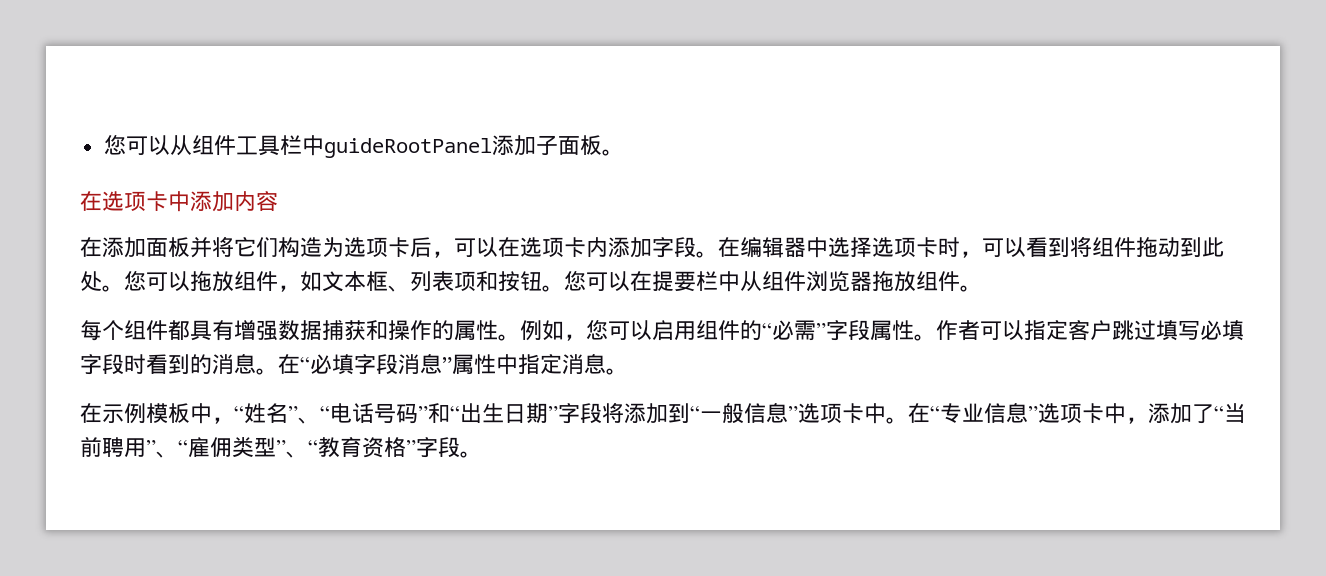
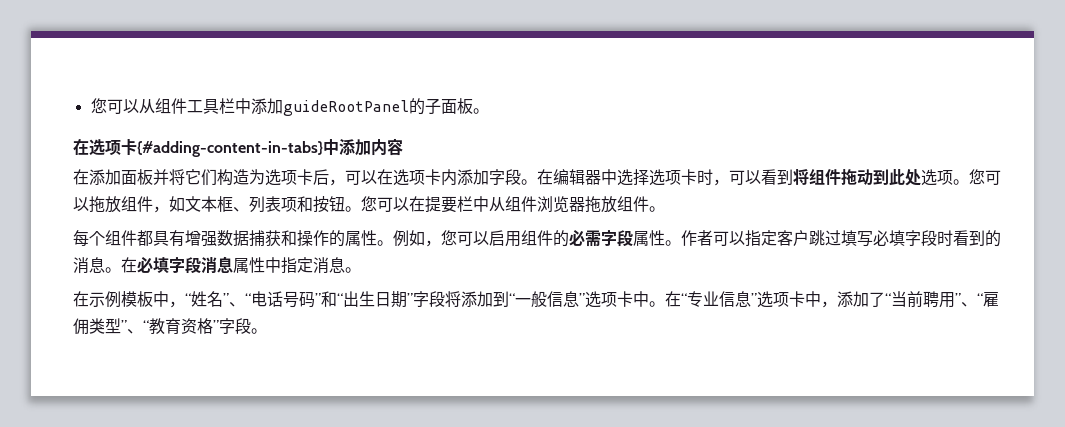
[323,135,536,158] guideRootPanel添加 -> [250,98,425,116] 添加guideRootPanel的
(168, 201) none -> [137,141,323,157] {#adding-content-in-tabs}
(102, 281) none -> [921,169,953,186] 选项
[762,320,826,341] “必需” -> [569,230,601,247] 必需
[300,357,310,372] “ -> (137, 265) none
[442,357,452,372] ” -> (233, 264) none

